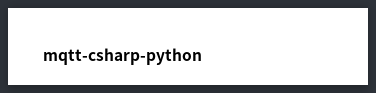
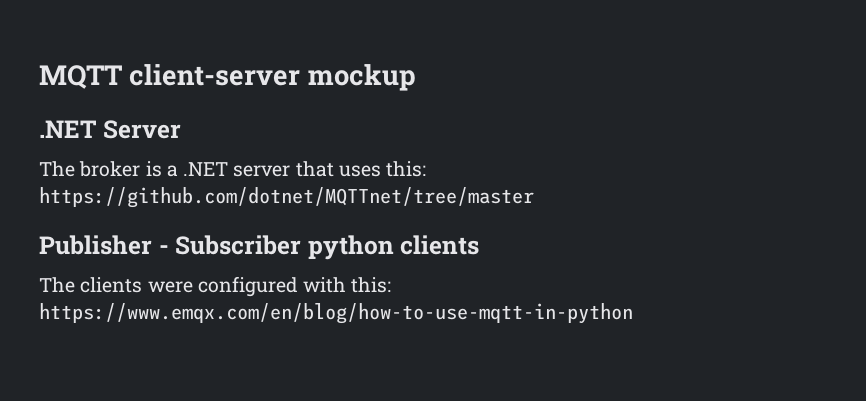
[43,48,202,65] mqtt-csharp-python -> [39,64,416,91] [39,120,181,139] [39,161,427,177] [39,187,534,208] [39,235,480,260] [39,276,392,297] [39,303,633,324] MQTT client-server mockup // .NET Server // The broker is a .NET server that uses this: https://github.com/dotnet/MQTTnet/tree/master // Publisher - Subscriber python clients // The clients were configured with this: https://www.emqx.com/en/blog/how-to-use-mqtt-in-python

